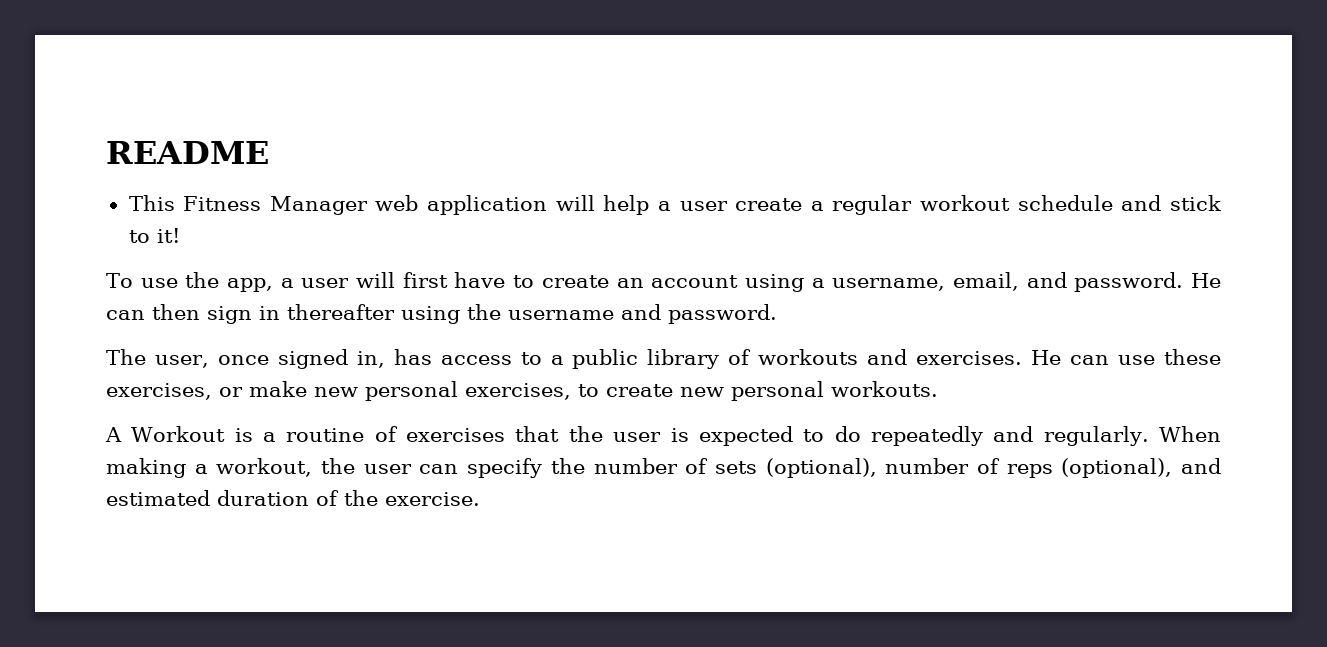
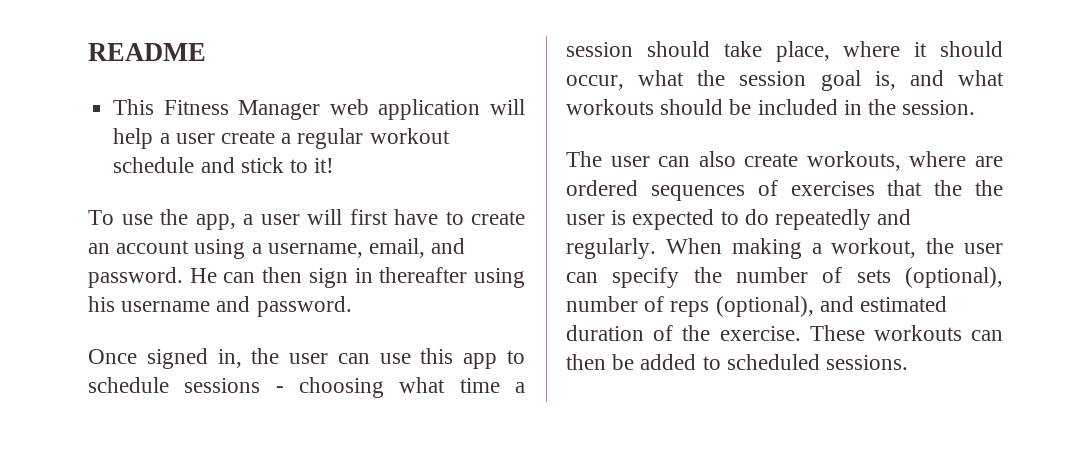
[467,304,501,320] the -> [88,296,115,312] his
[106,349,1221,369] [106,381,938,401] [105,426,365,442] The user, once signed in, has access to a public library of workouts and exercises. He can use these exercises, or make new personal exercises, to create new personal workouts. // A Workout is a routine -> [88,348,525,369] [88,377,525,398] [566,41,1003,62] [566,70,1004,91] [566,99,976,115] [566,151,1003,171] [566,180,745,201] Once signed in, the user can use this app to schedule sessions - choosing what time a session should take place, where it should occur, what the session goal is, and what workouts should be included in the session. // The user can also create workouts, where are ordered sequences
(603, 434) none -> [975,180,1003,196] the
(480, 499) none -> [809,325,1003,341] [566,354,909,370] These workouts can then be added to scheduled sessions.

